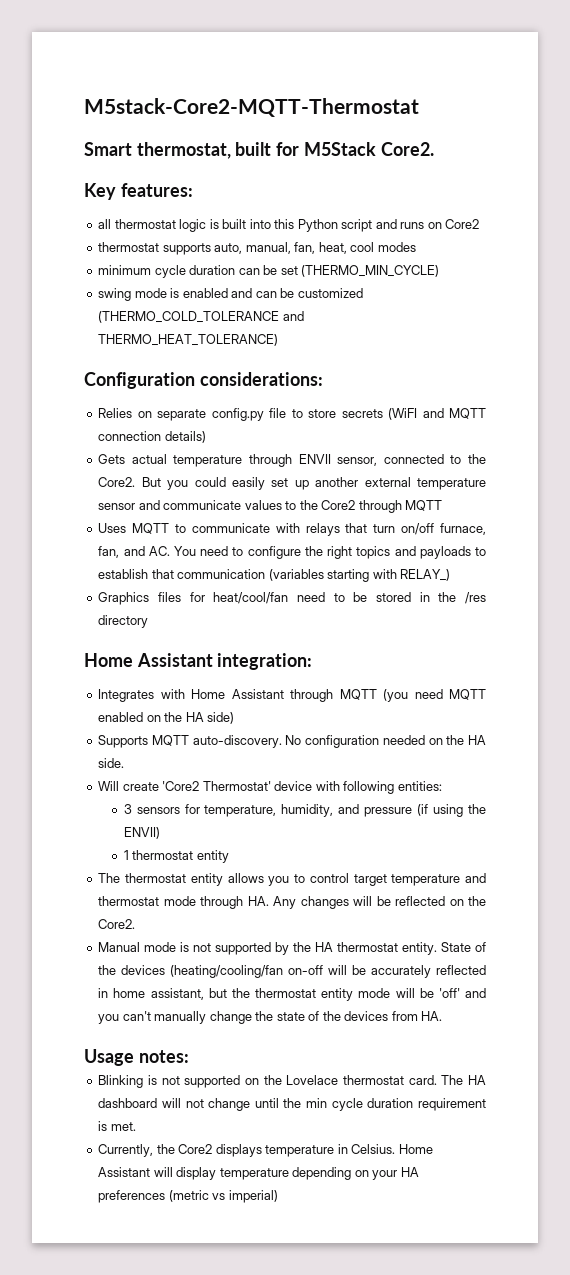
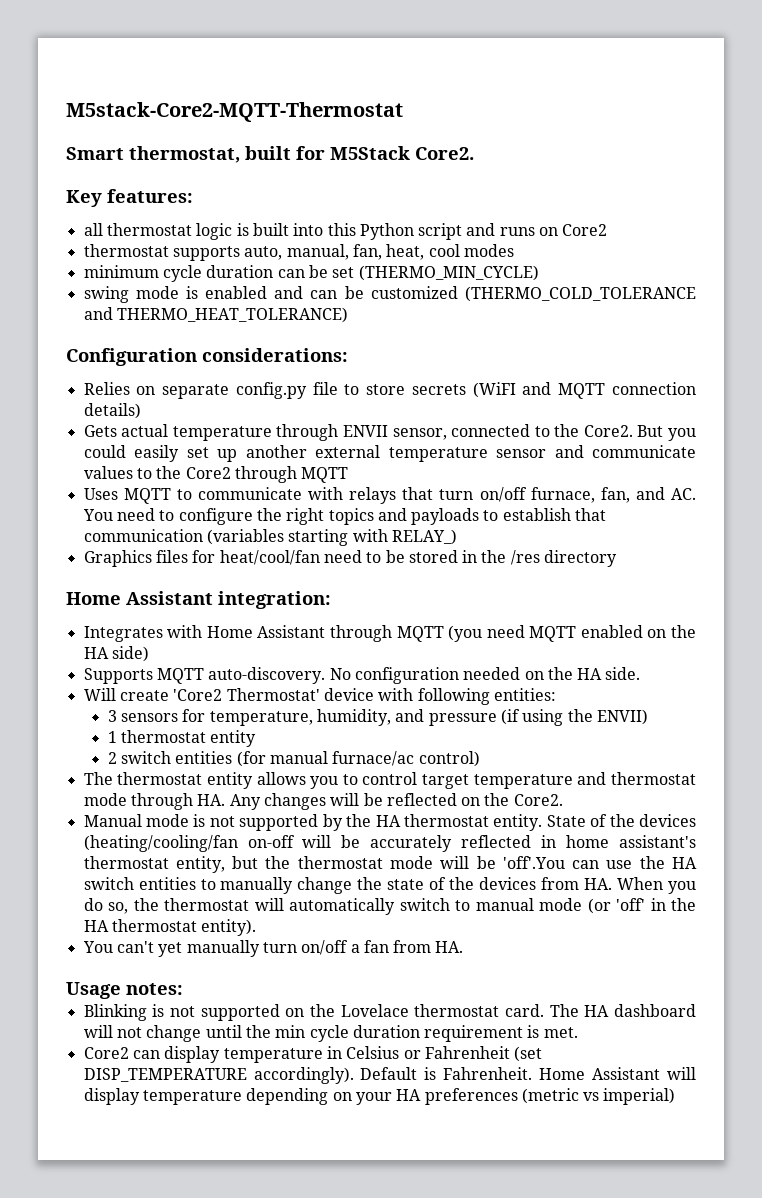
(229, 856) none -> [107,751,480,767] // 2 switch entities (for manual furnace/ac control)
[150,988,204,1000] assistant, -> [619,835,696,848] [83,856,225,873] assistant's thermostat entity,
[321,988,354,1001] entity -> (383, 862) none
[438,988,486,998] [98,1011,151,1024] 'off' and you can't -> [502,856,697,869] [83,877,216,890] 'off'.You can use the HA switch entities to
(443, 1016) none -> [617,877,696,894] [83,898,696,915] [83,919,257,936] [82,940,464,957] When you do so, the thermostat will automatically switch to manual mode (or 'off' in the HA thermostat entity). // You can't yet manually turn on/off a fan from HA.
[98,1144,396,1157] Currently, the Core2 displays temperature in Celsius. -> [83,1046,543,1063] [83,1067,533,1084] Core2 can display temperature in Celsius or Fahrenheit (set DISP_TEMPERATURE accordingly). Default is Fahrenheit.

